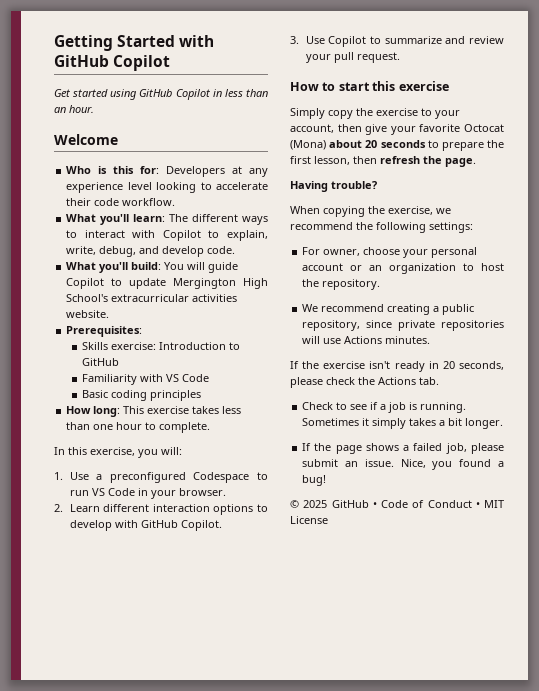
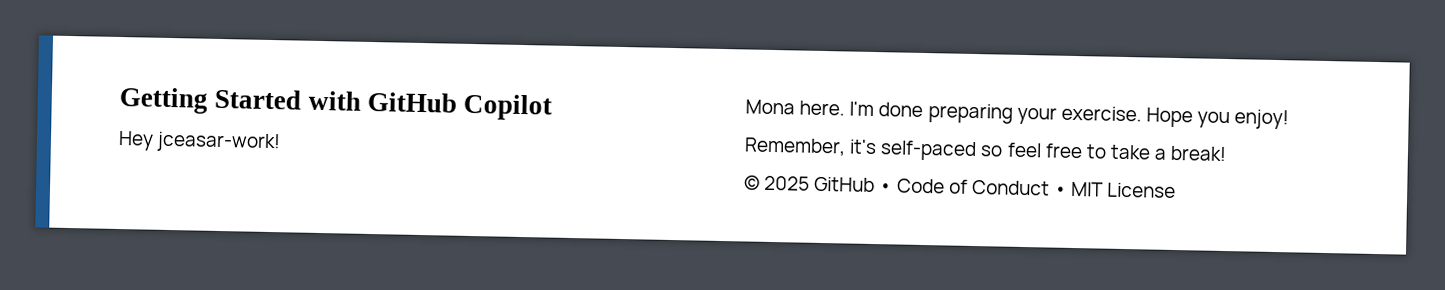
[54,89,268,100] [54,105,94,113] [54,134,118,145] [66,166,268,177] [66,182,268,193] [66,198,176,206] [66,214,268,225] [66,230,268,241] [66,246,236,257] [66,262,239,273] [66,278,268,289] [66,294,238,302] [66,310,110,318] [66,326,143,337] [81,342,240,350] [81,358,119,366] [81,374,209,385] [81,390,201,401] [66,406,242,417] [66,422,211,433] [54,447,182,458] [54,472,268,483] [69,488,226,499] [54,504,268,515] [69,520,222,531] [290,36,504,47] [305,52,400,63] [290,81,449,91] [290,108,460,119] [290,124,504,135] [290,140,504,151] [290,156,476,167] [290,181,377,192] [290,206,451,217] [290,222,473,233] [302,247,478,258] [302,263,504,274] [302,279,381,290] [302,304,475,315] [302,320,504,331] [302,336,431,344] [290,361,504,372] [290,377,439,388] [302,402,467,413] [302,418,504,429] [302,443,504,454] [302,459,504,470] [302,475,327,486] Get started using GitHub Copilot in less than an hour. // Welcome // Who is this for: Developers at any experience level looking to accelerate their code workflow. // What you'll learn: The different ways to interact with Copilot to explain, write, debug, and develop code. // What you'll build: You will guide Copilot to update Mergington High School's extracurricular activities website. // Prerequisites: // Skills exercise: Introduction to GitHub // Familiarity with VS Code // Basic coding principles // How long: This exercise takes less than one hour to complete. // In this exercise, you will: // 1. Use a preconfigured Codespace to run VS Code in your browser. // 2. Learn different interaction options to develop with GitHub Copilot. // 3. Use Copilot to summarize and review your pull request. // How to start this exercise // Simply copy the exercise to your account, then give your favorite Octocat (Mona) about 20 seconds to prepare the first lesson, then refresh the page. // Having trouble? // When copying the exercise, we recommend the following settings: // For owner, choose your personal account or an organization to host the repository. // We recommend creating a public repository, since private repositories will use Actions minutes. // If the exercise isn't ready in 20 seconds, please check the Actions tab. // Check to see if a job is running. Sometimes it simply takes a bit longer. // If the page shows a failed job, please submit an issue. Nice, you found a bug! -> [118,130,282,154] [745,99,1290,130] [744,137,1228,162] Hey jceasar-work! // Mona here. I'm done preparing your exercise. Hope you enjoy! // Remember, it's self-paced so feel free to take a break!

